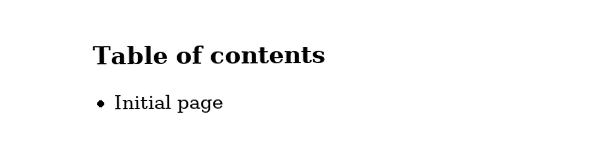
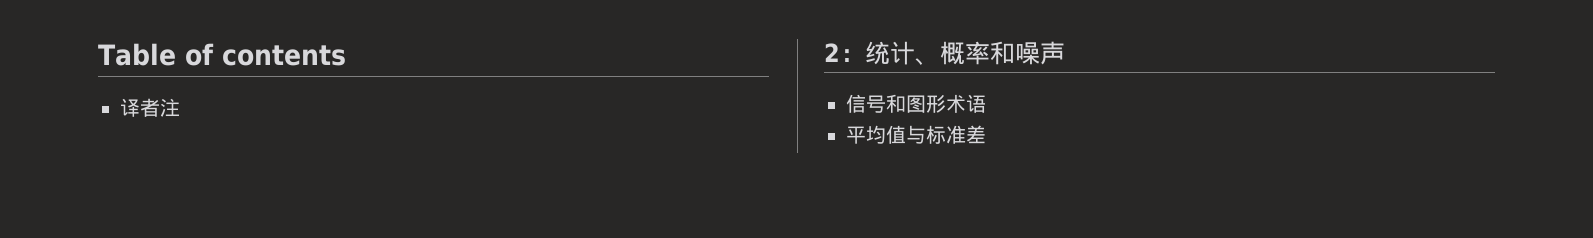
[113,94,224,113] Initial page -> [120,98,180,117] [824,41,1065,65] [846,94,986,113] [846,125,986,144] 译者注 // 2：统计、概率和噪声 // 信号和图形术语 // 平均值与标准差

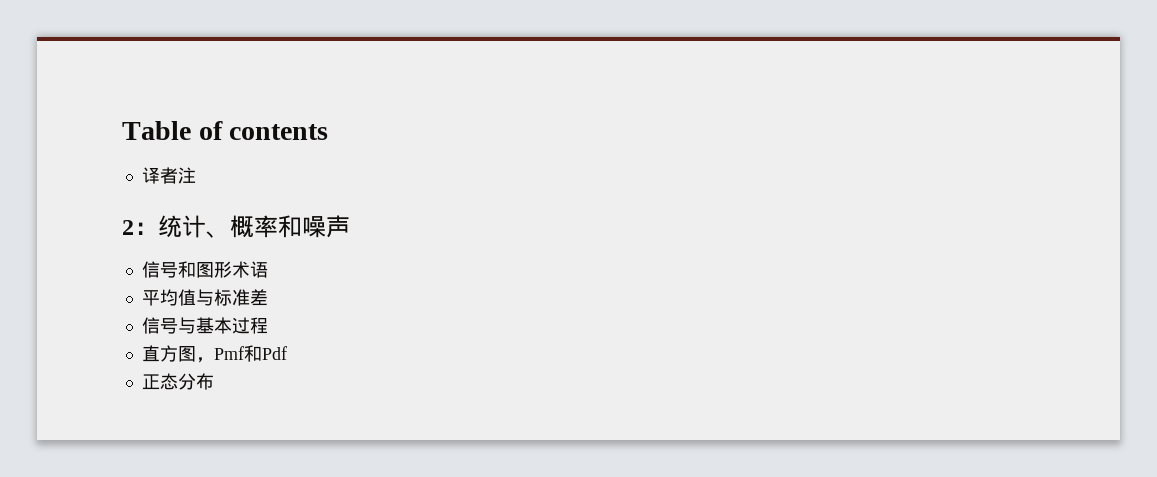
(986, 134) none -> [141,317,268,334] [141,345,287,363] [141,373,214,390] // 信号与基本过程 // 直方图，Pmf和Pdf // 正态分布

